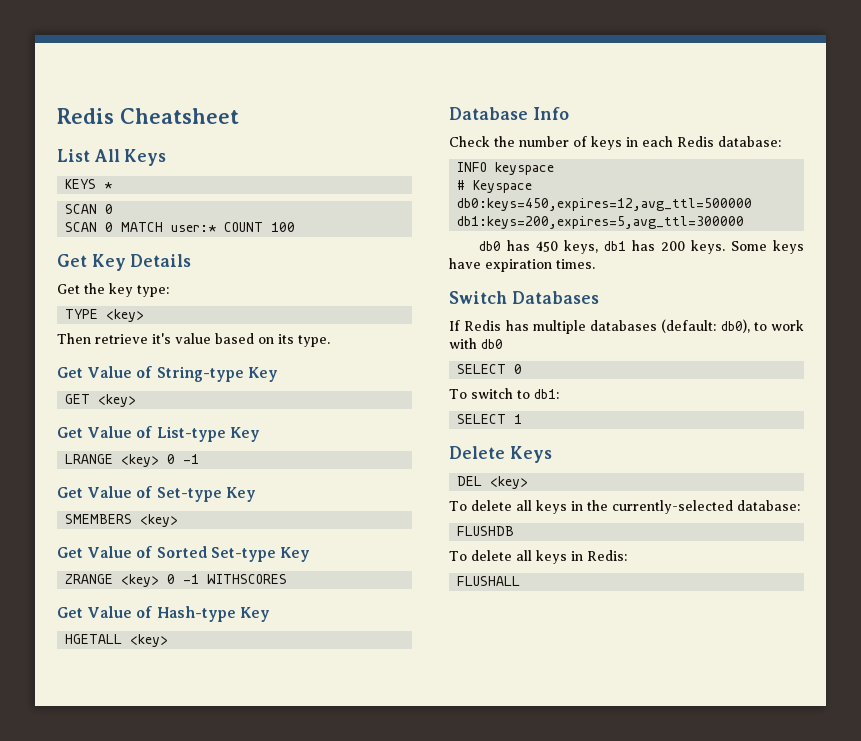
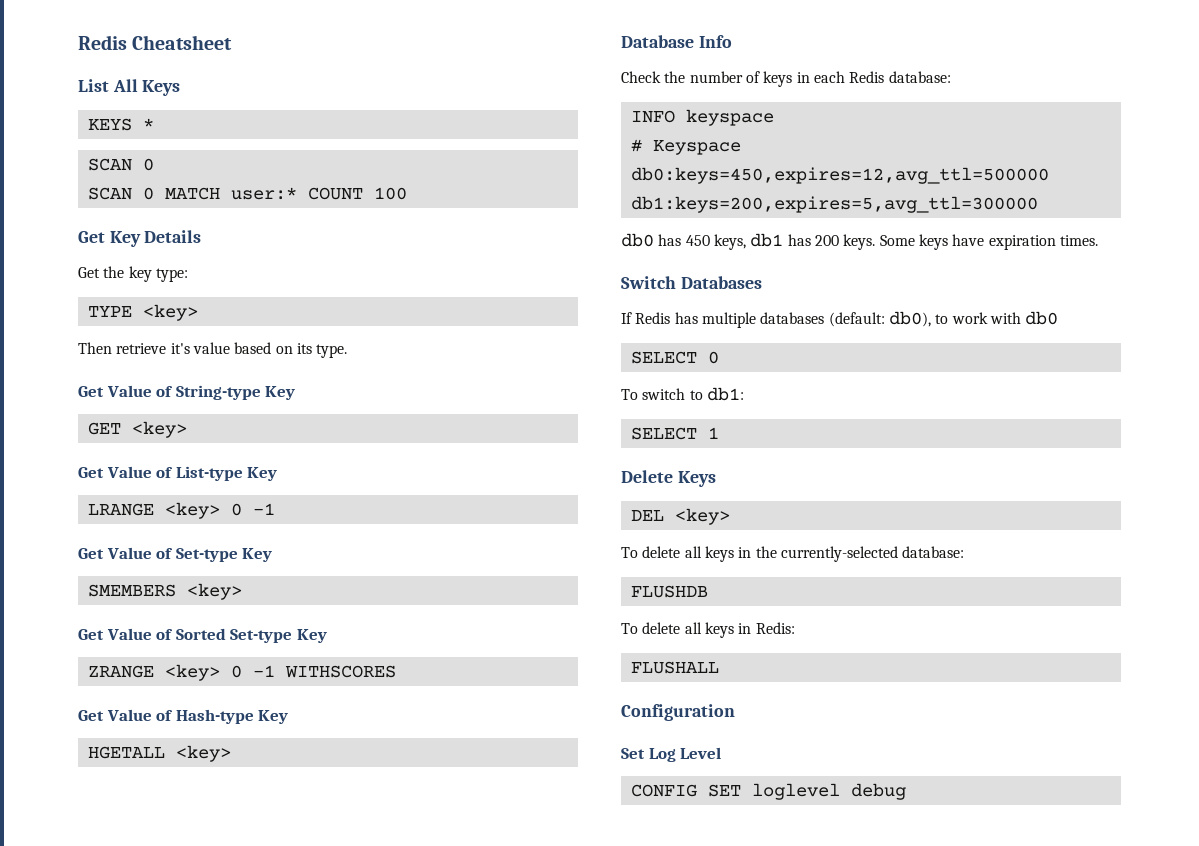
(521, 581) none -> [621,704,735,721] [621,747,722,762] [630,783,906,800] // Configuration // Set Log Level // CONFIG SET loglevel debug

